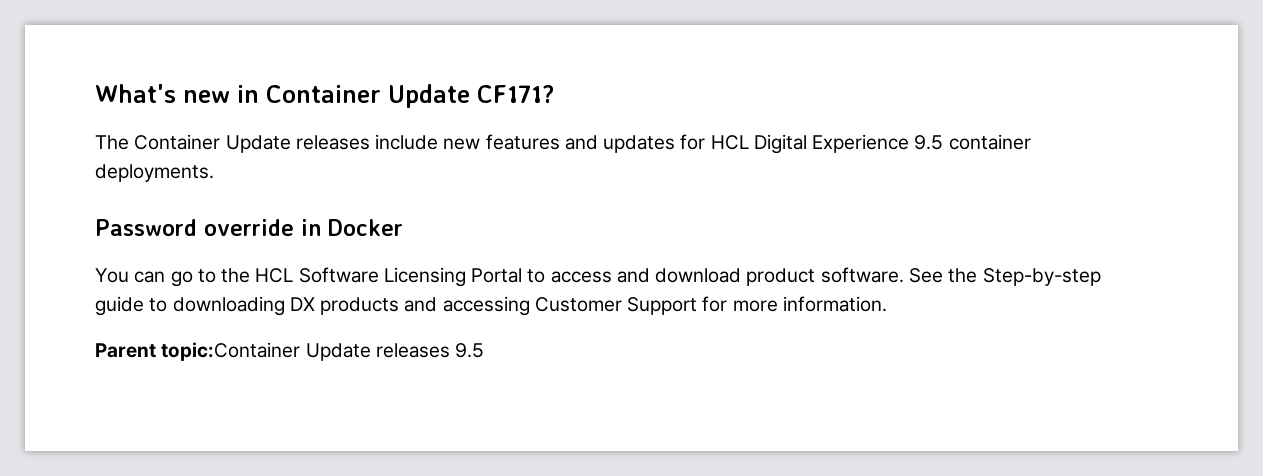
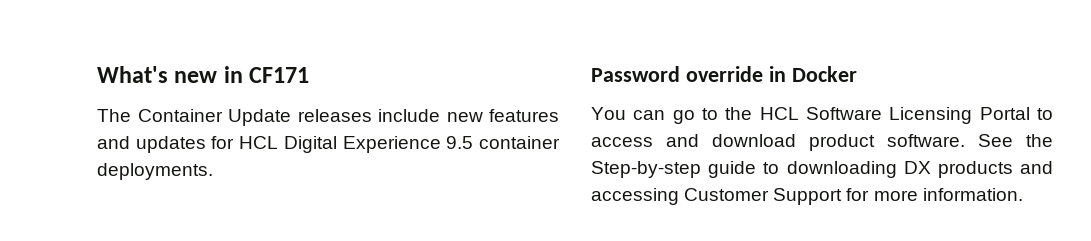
[266,84,555,108] Container Update CF171? -> [249,67,310,83] CF171
[95,342,485,361] // Parent topic:Container Update releases 9.5 -> (1023, 194) none

